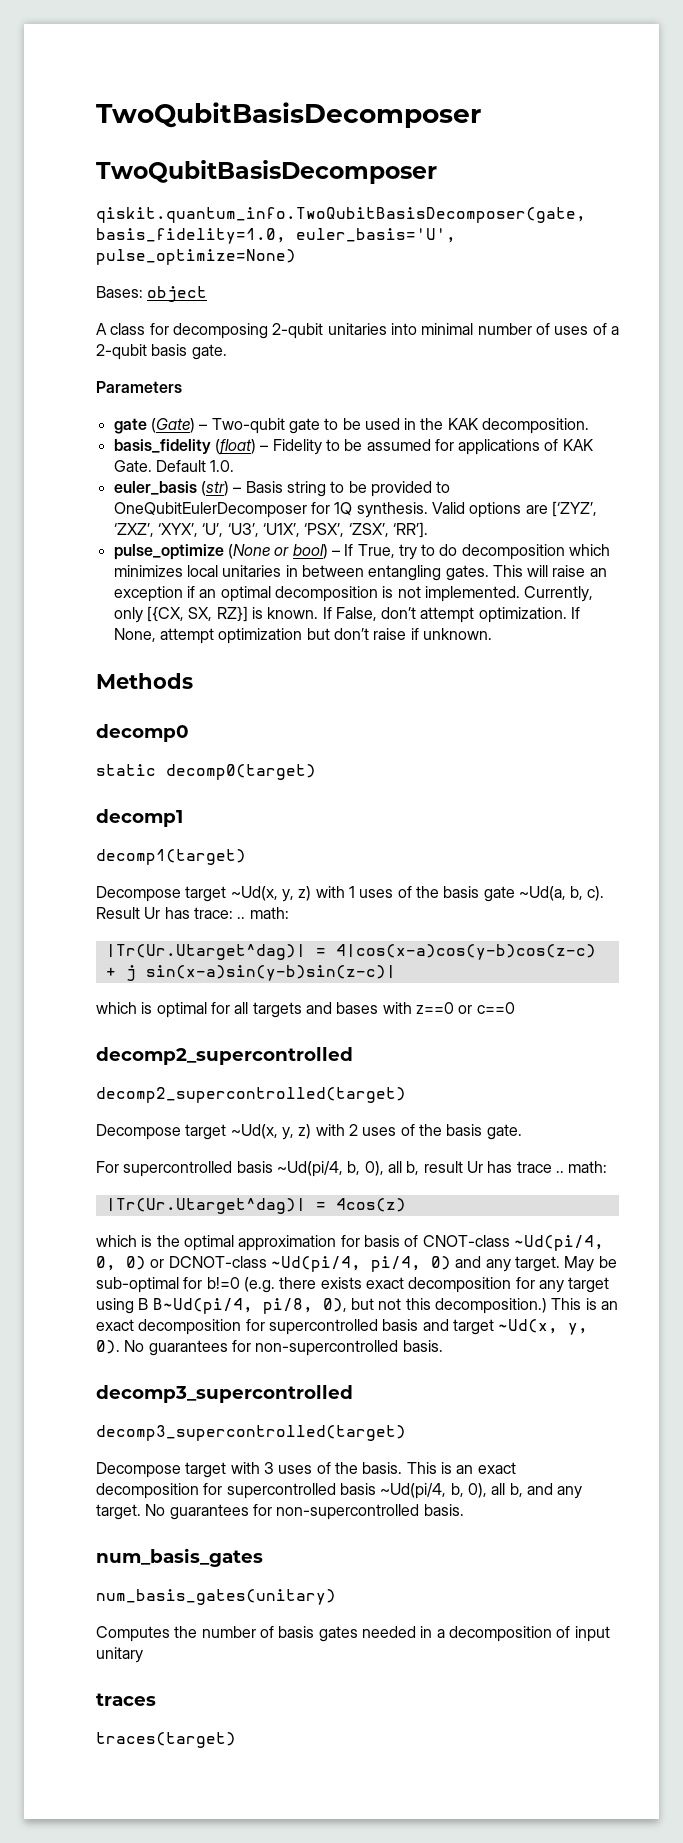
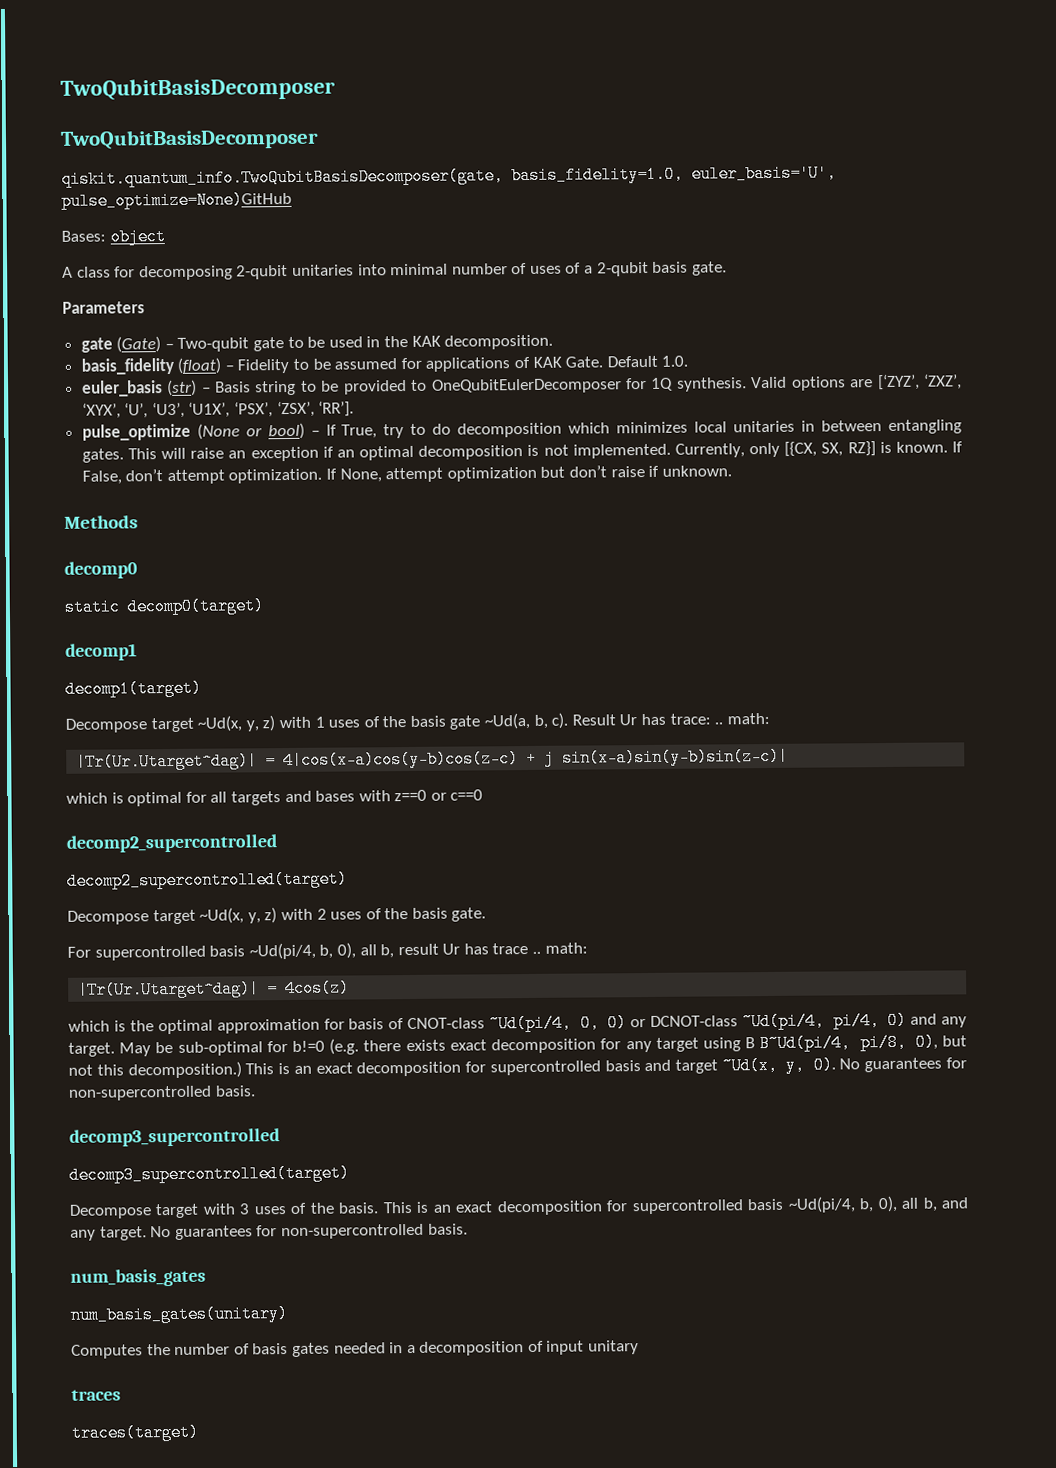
[96,249,296,265] pulse_optimize=None) -> [61,190,292,210] pulse_optimize=None)GitHub

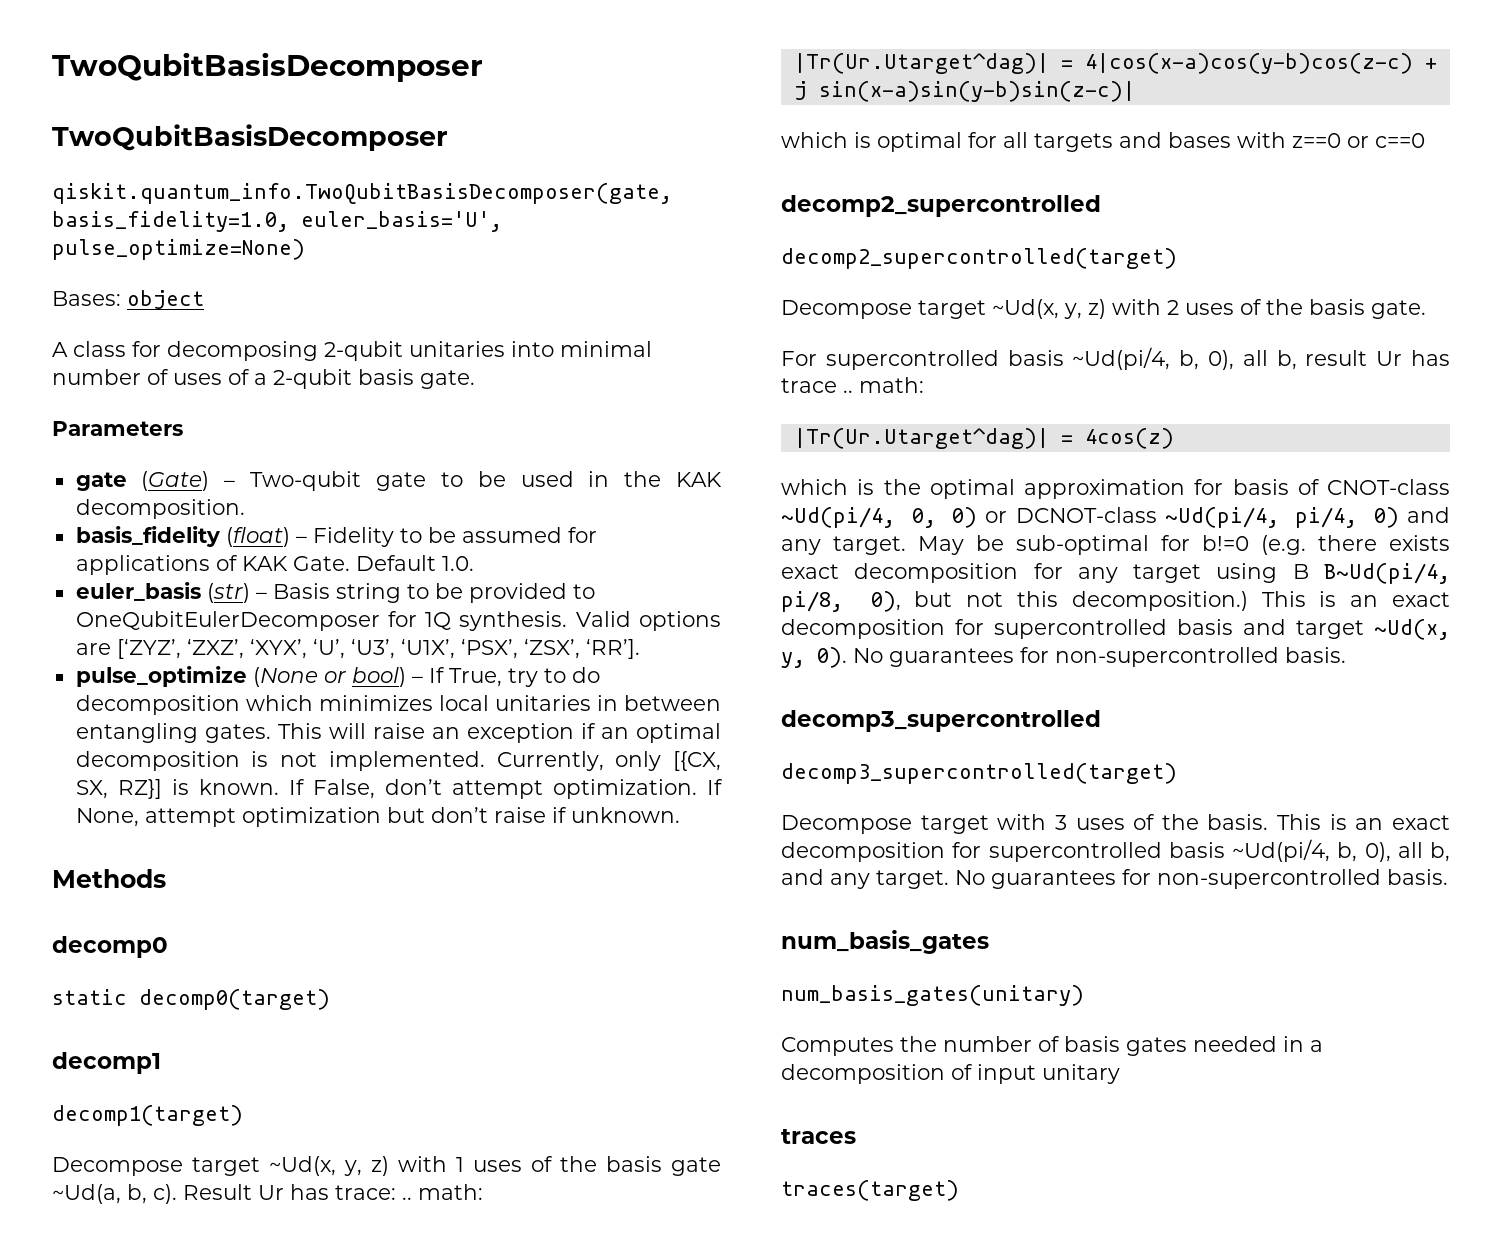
[61,190,292,210] pulse_optimize=None)GitHub -> [52,239,305,260] pulse_optimize=None)

